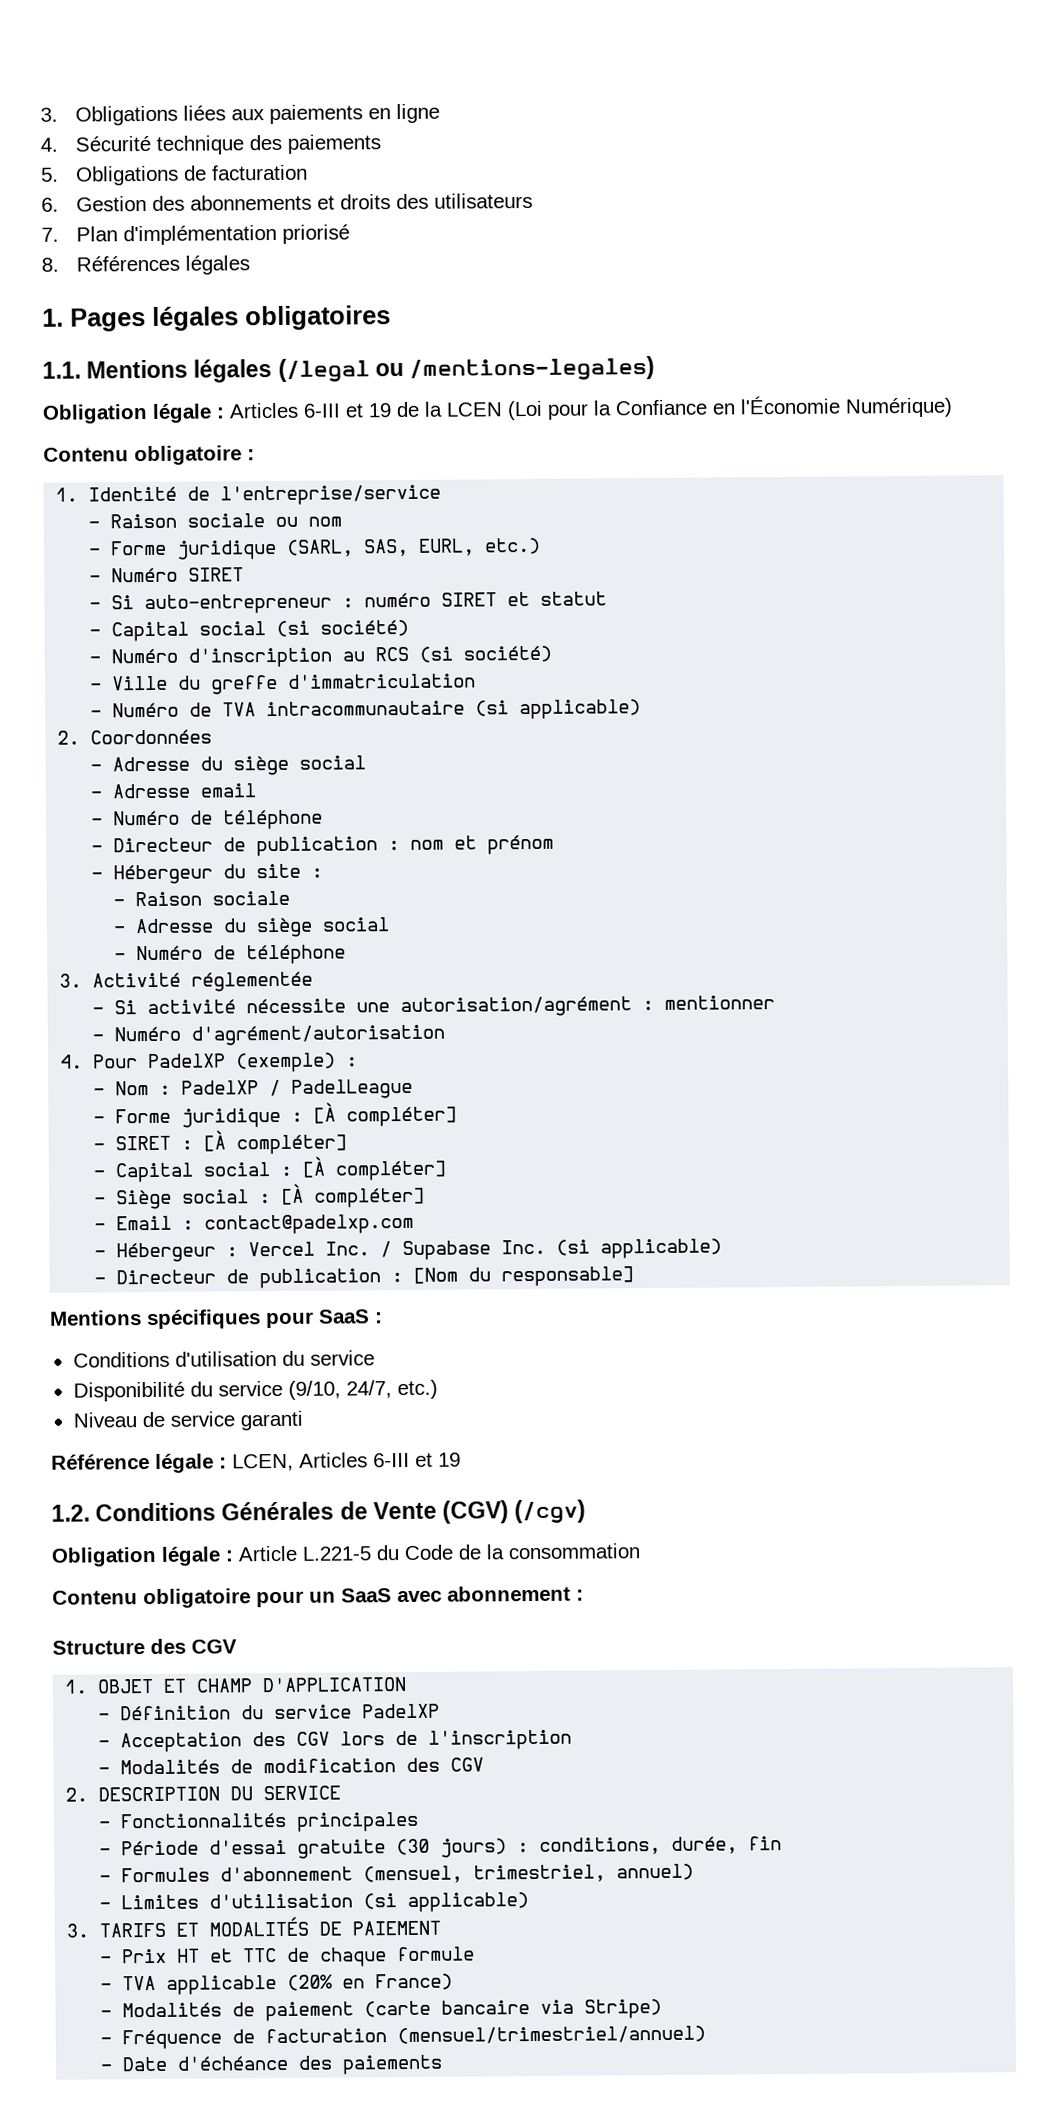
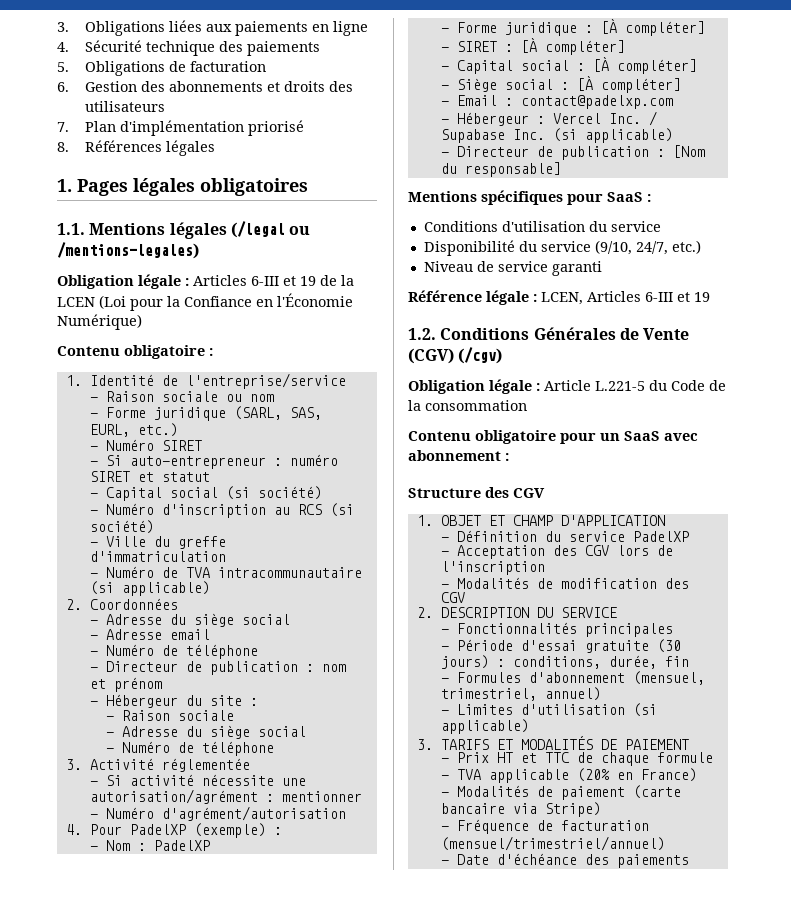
[269,1078,414,1099] / PadelLeague -> (210, 845) none

